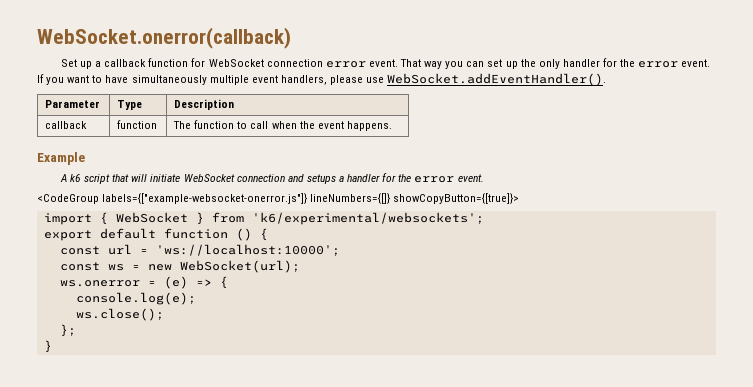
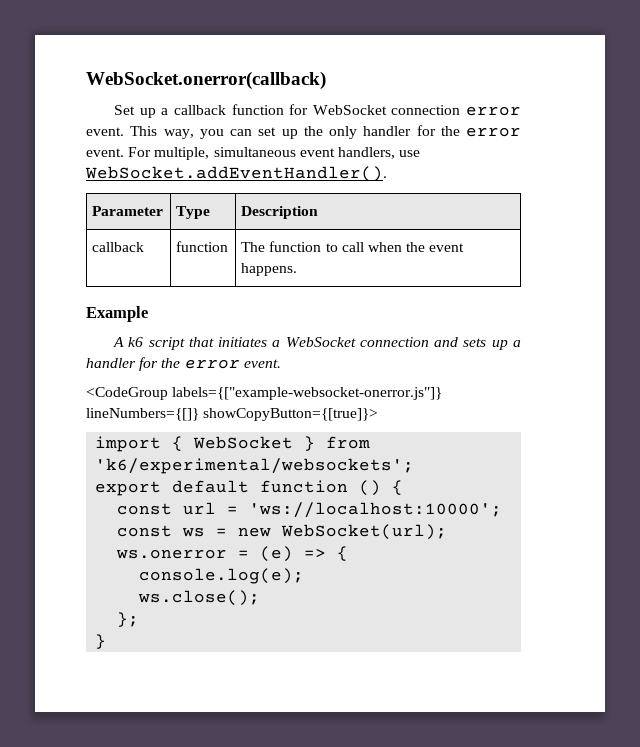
[399,59,443,69] That way -> [130,126,194,139] This way,
[37,74,249,85] If you want to have simultaneously multiple -> [128,147,296,160] For multiple, simultaneous
[329,75,363,85] please -> (395, 153) none
[131,174,181,182] will initiate -> [218,337,281,347] initiates a
[306,174,336,184] setups -> [463,338,508,350] sets up

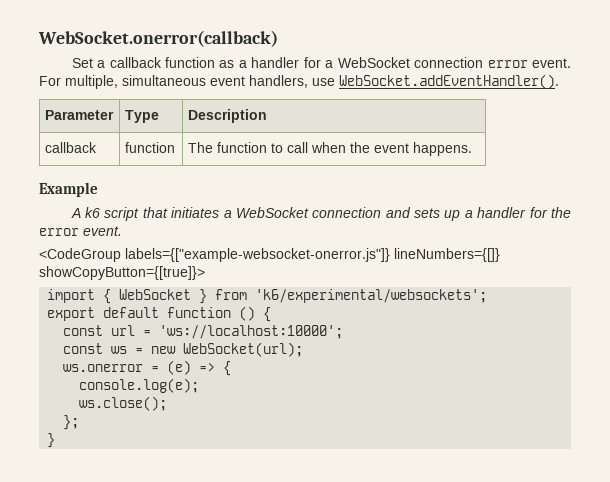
[139,108,156,118] up -> (93, 63) none
[289,104,521,116] [86,125,460,139] for WebSocket connection error event. This way, you can set up the only handler for the -> [219,57,484,68] as a handler for a WebSocket connection

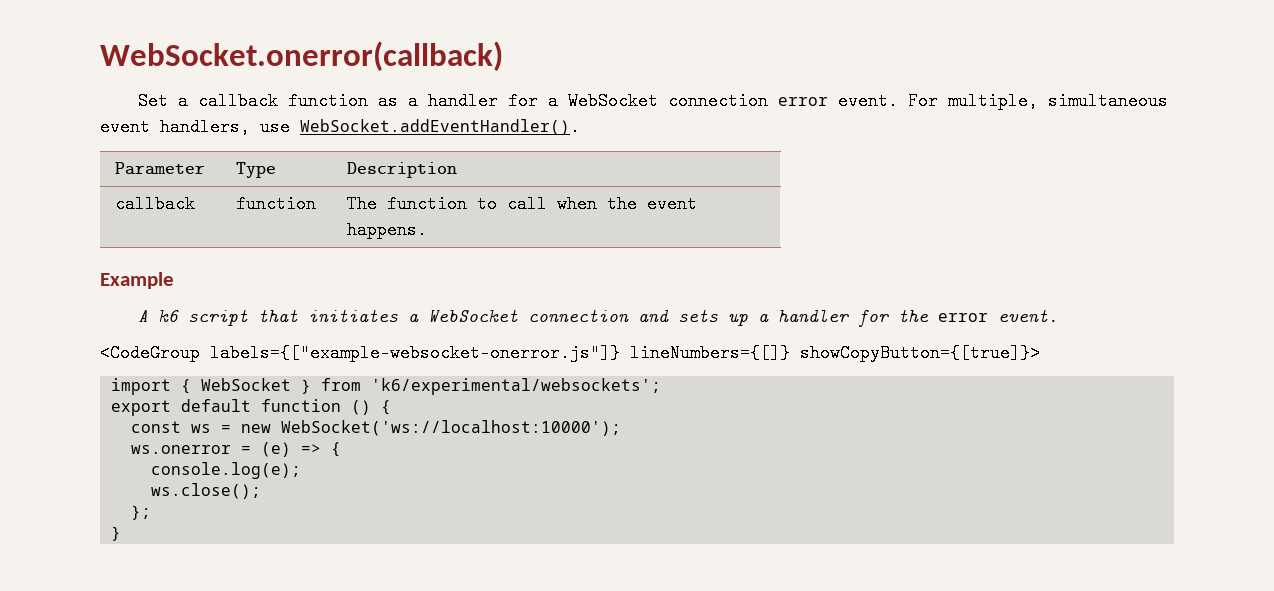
[63,325,344,339] // const url = 'ws://localhost:10000'; -> (392, 407) none
[183,342,304,357] WebSocket(url); -> [281,420,622,436] WebSocket('ws://localhost:10000');

